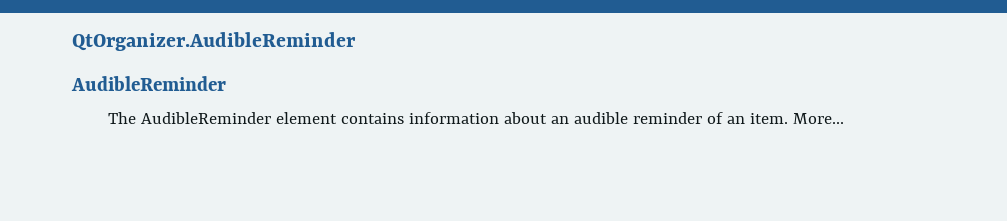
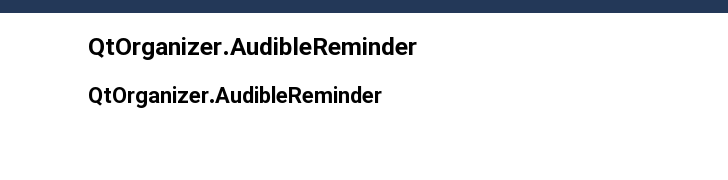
[71,76,226,91] [108,112,845,124] AudibleReminder // The AudibleReminder element contains information about an audible reminder of an item. More... -> [88,86,382,108] QtOrganizer.AudibleReminder

